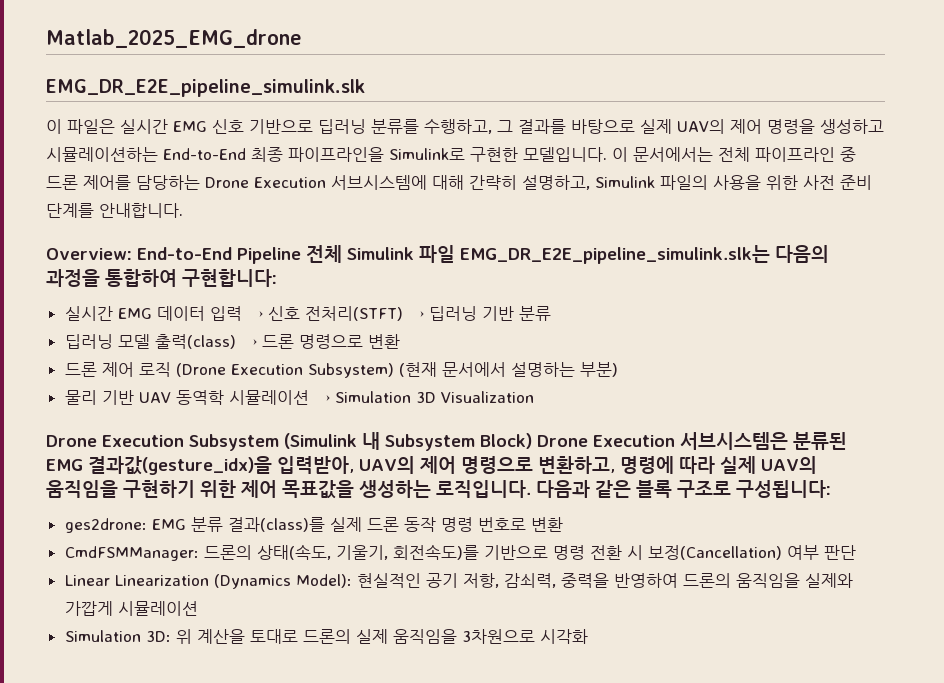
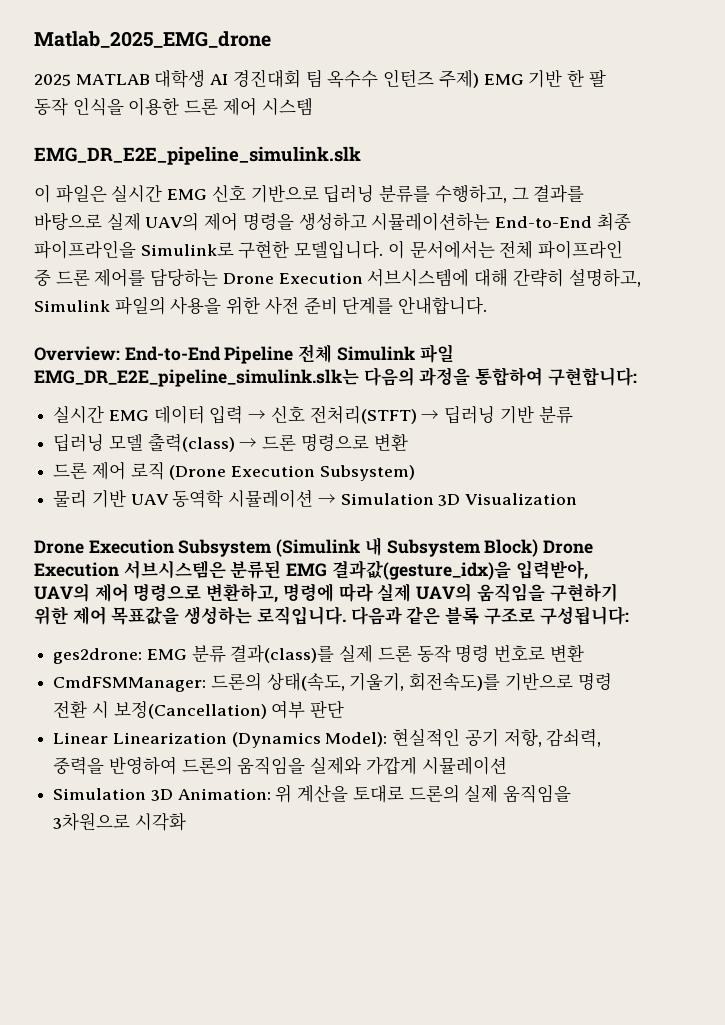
(302, 38) none -> [34,69,606,88] [34,97,313,116] // 2025 MATLAB 대학생 AI 경진대회 팀 옥수수 인턴즈 주제) EMG 기반 한 팔 동작 인식을 이용한 드론 제어 시스템
[398,362,618,377] (현재 문서에서 설명하는 부분) -> (415, 473) none
[145,631,171,642] 3D: -> [150,788,271,801] 3D Animation:

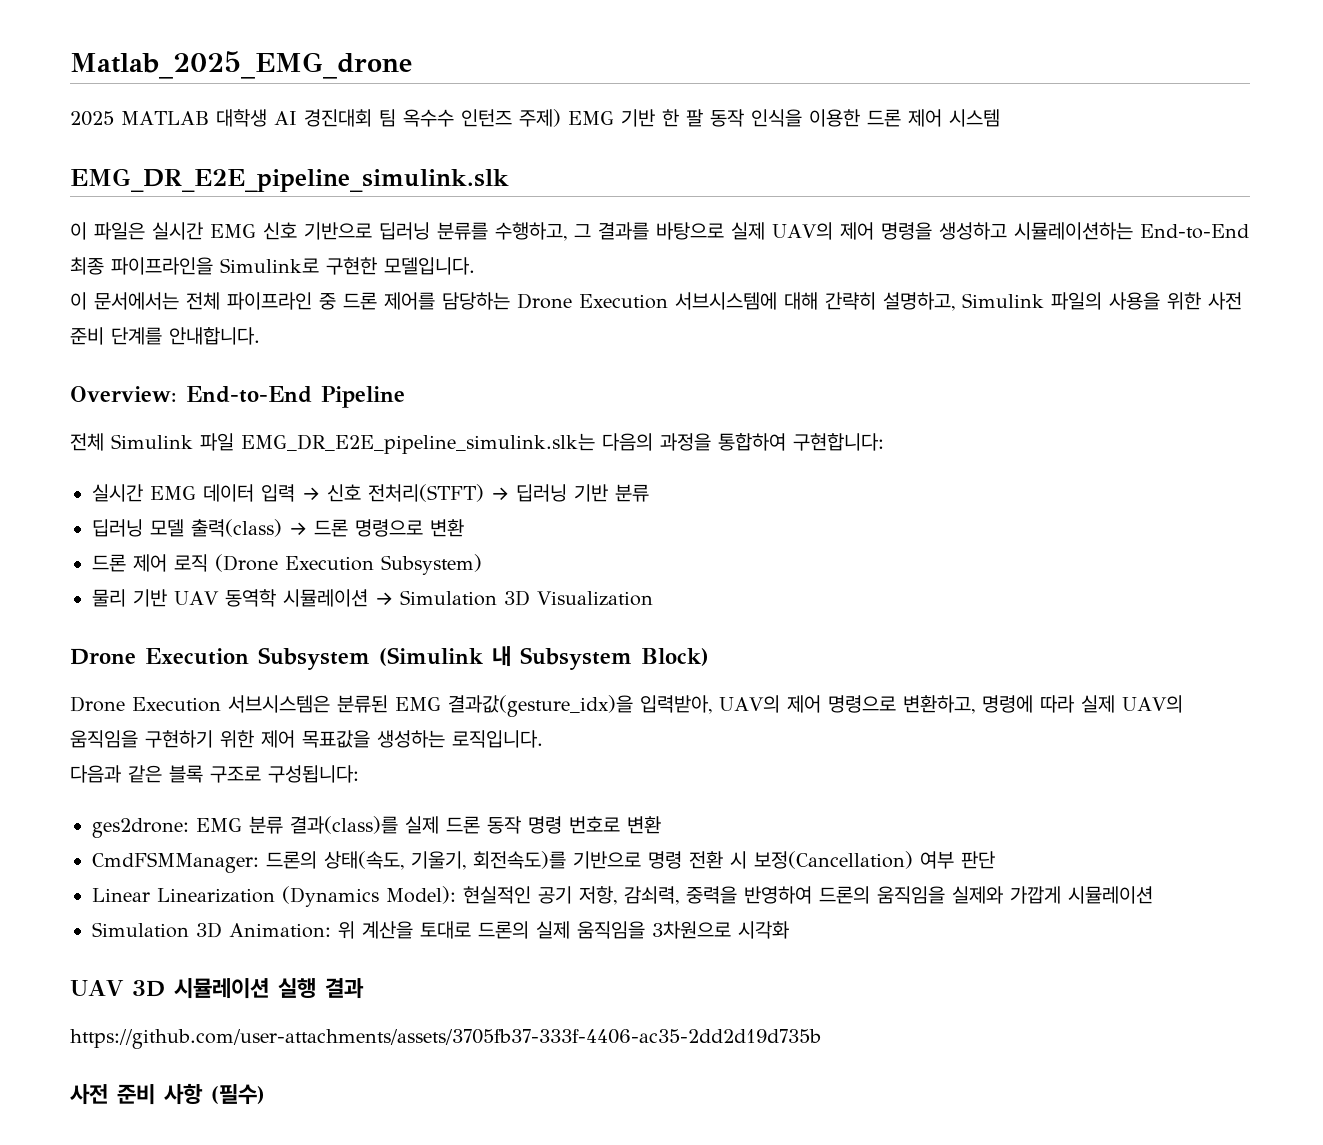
(384, 249) none -> (475, 266) //
(294, 355) none -> (405, 397) //
(539, 548) none -> (709, 657) //
(346, 615) none -> (543, 739) //
(186, 821) none -> [70,978,364,999] [70,1029,821,1049] [70,1083,265,1105] // UAV 3D 시뮬레이션 실행 결과 // https://github.com/user-attachments/assets/3705fb37-333f-4406-ac35-2dd2d19d735b // 사전 준비 사항 (필수)

